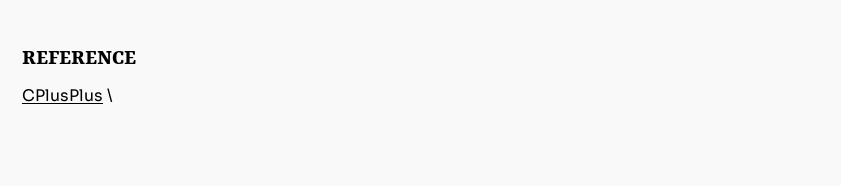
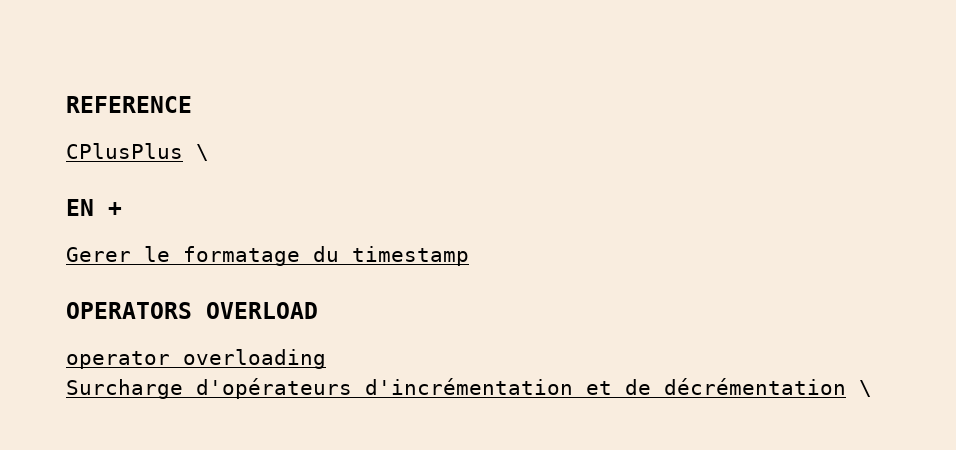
(114, 95) none -> [66,199,122,216] [66,246,469,266] [66,302,318,319] [66,349,326,369] [66,378,872,399] // EN + // Gerer le formatage du timestamp // OPERATORS OVERLOAD // operator overloading // Surcharge d'opérateurs d'incrémentation et de décrémentation \

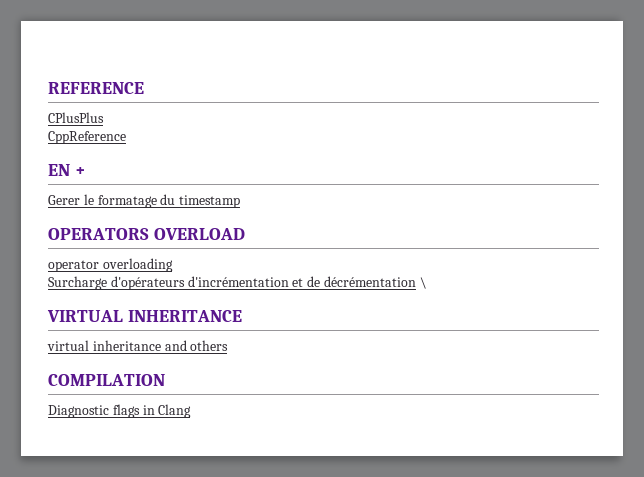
[196,144,209,161] \ -> [48,131,126,144] // CppReference
(872, 388) none -> [47,310,242,322] [47,340,229,351] [48,374,165,386] [48,404,192,418] // VIRTUAL INHERITANCE // virtual inheritance and others // COMPILATION // Diagnostic flags in Clang

